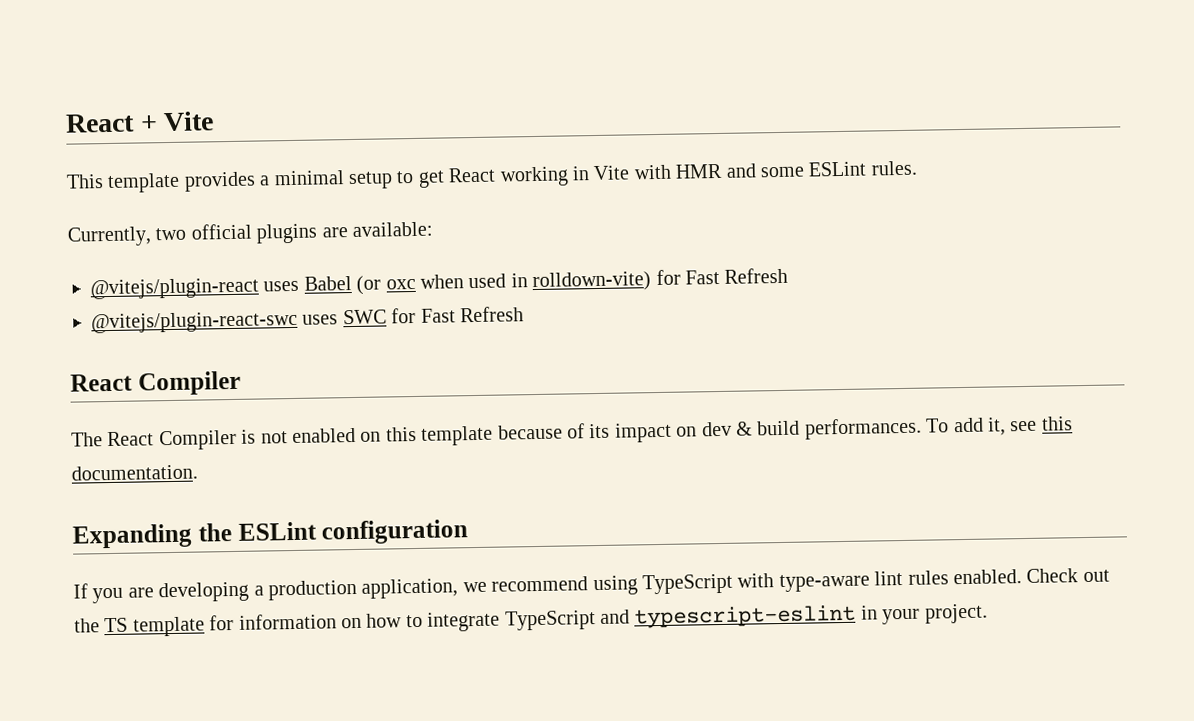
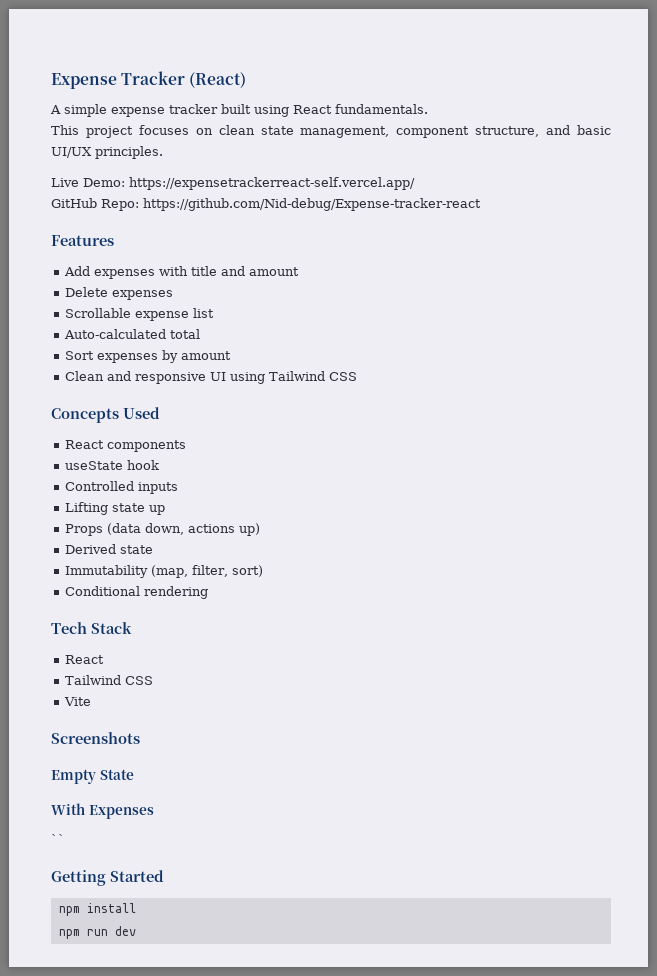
[65,111,215,133] [66,160,917,193] [67,221,433,247] [90,267,789,300] [91,306,524,334] [70,370,241,396] [71,416,1073,451] [71,464,198,481] [72,519,469,549] [73,568,1110,604] [74,603,988,637] React + Vite // This template provides a minimal setup to get React working in Vite with HMR and some ESLint rules. // Currently, two official plugins are available: // @vitejs/plugin-react uses Babel (or oxc when used in rolldown-vite) for Fast Refresh // @vitejs/plugin-react-swc uses SWC for Fast Refresh // React Compiler // The React Compiler is not enabled on this template because of its impact on dev & build performances. To add it, see this documentation. // Expanding the ESLint configuration // If you are developing a production application, we recommend using TypeScript with type-aware lint rules enabled. Check out the TS template for information on how to integrate TypeScript and typescript-eslint in your project. -> [51,71,247,89] [50,104,428,117] [51,125,611,138] [51,146,163,159] [51,177,415,190] [51,198,481,211] [51,235,114,246] [63,266,299,279] [64,287,173,300] [64,308,214,321] [63,329,200,339] [64,350,231,363] [64,371,357,384] [51,407,160,423] [64,440,186,452] [64,460,159,470] [64,481,178,494] [64,502,165,515] [64,523,260,536] [64,544,153,554] [64,565,263,578] [64,586,208,599] [51,622,132,634] [64,655,104,664] [64,675,153,685] [63,697,91,706] [51,732,140,744] [51,769,134,784] [51,803,154,819] [51,834,65,844] [51,870,164,886] [58,903,136,916] [58,926,136,939] Expense Tracker (React) // A simple expense tracker built using React fundamentals. // This project focuses on clean state management, component structure, and basic UI/UX principles. // Live Demo: https://expensetrackerreact-self.vercel.app/ // GitHub Repo: https://github.com/Nid-debug/Expense-tracker-react // Features // Add expenses with title and amount // Delete expenses // Scrollable expense list // Auto-calculated total // Sort expenses by amount // Clean and responsive UI using Tailwind CSS // Concepts Used // React components // useState hook // Controlled inputs // Lifting state up // Props (data down, actions up) // Derived state // Immutability (map, filter, sort) // Conditional rendering // Tech Stack // React // Tailwind CSS // Vite // Screenshots // Empty State // With Expenses // `` // Getting Started // npm install // npm run dev

